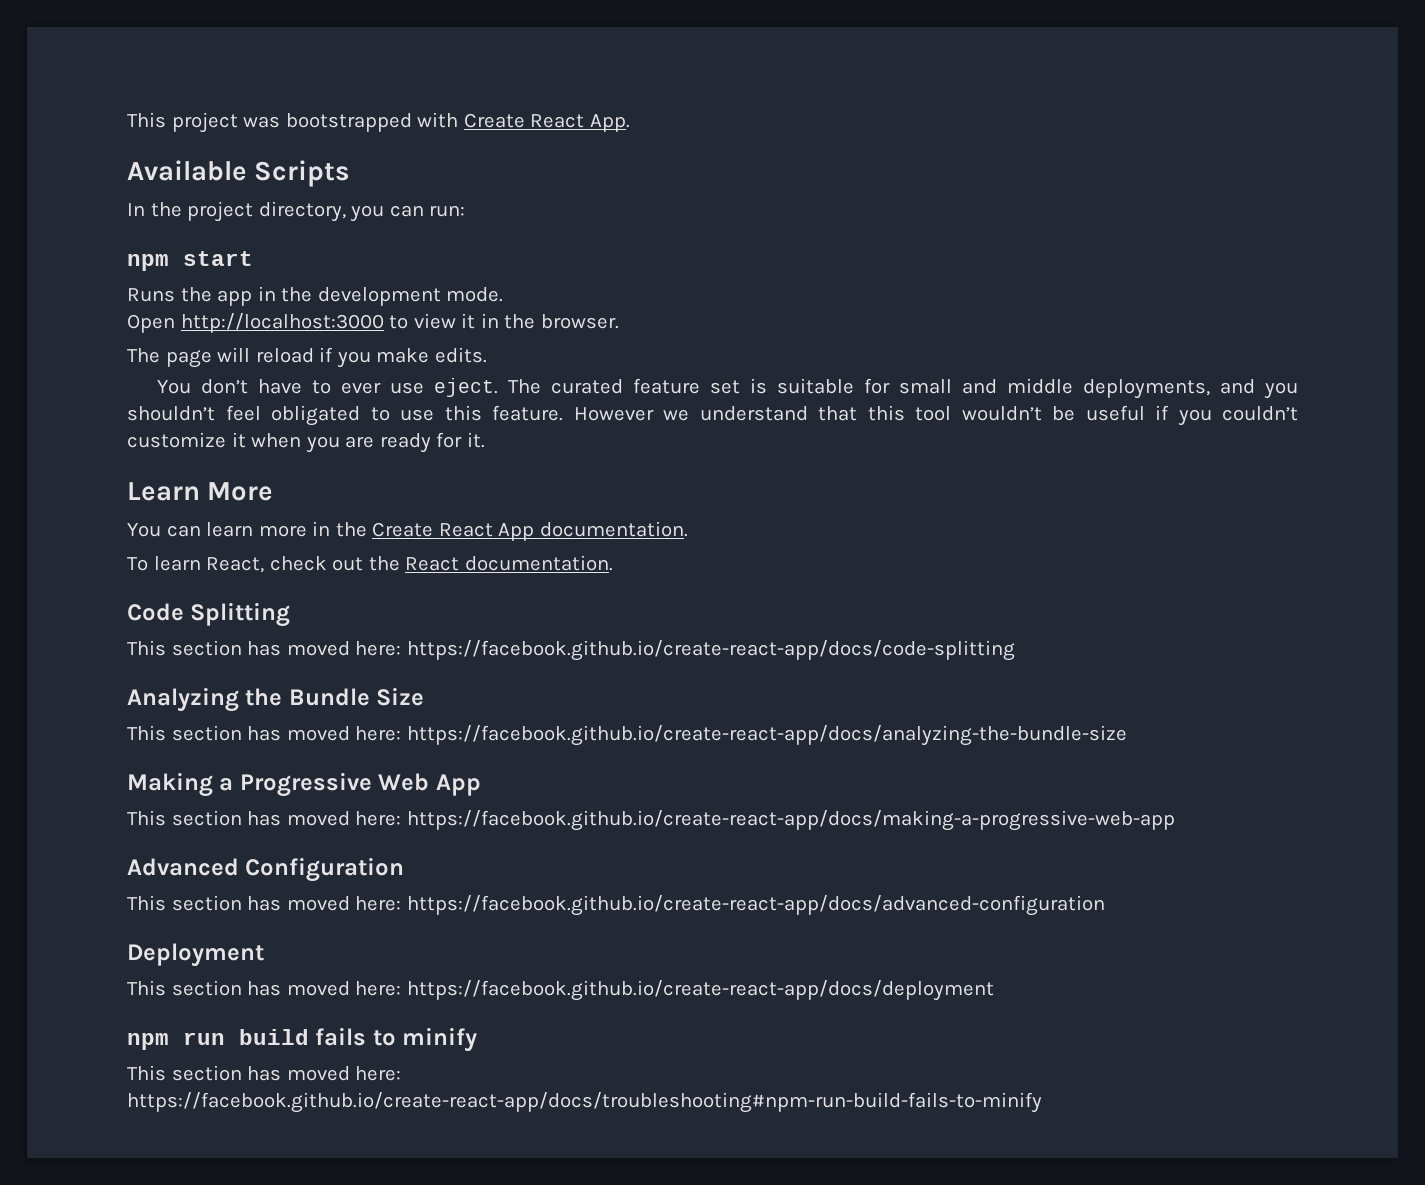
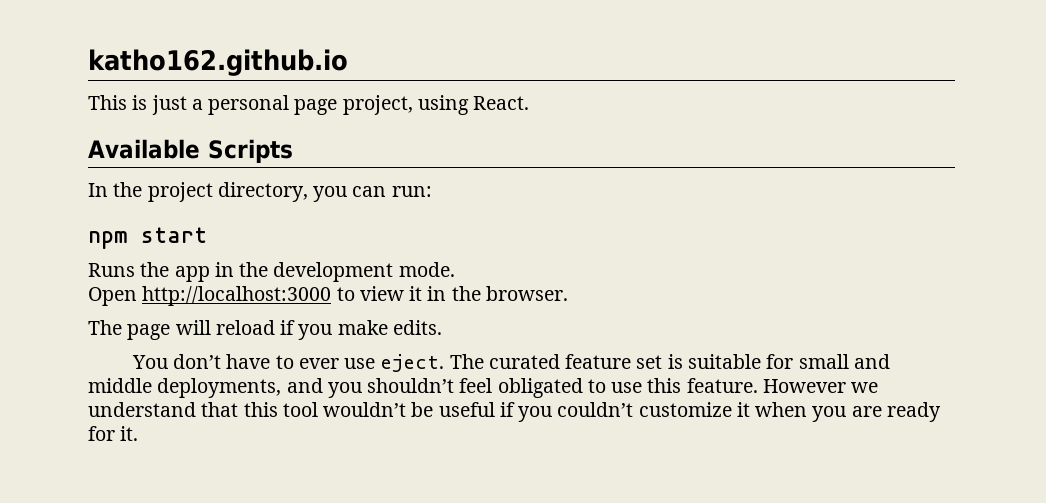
[127,112,630,133] This project was bootstrapped with Create React App. -> [88,49,348,76] [88,95,530,115] katho162.github.io // This is just a personal page project, using React.
[127,482,274,501] [127,521,688,541] [127,555,613,573] [127,602,291,627] [127,640,1015,661] [127,687,425,712] [127,725,1127,746] [127,772,481,797] [127,810,1175,831] [127,857,405,882] [127,895,1105,916] [127,943,264,967] [127,980,994,1001] [127,1027,478,1052] [127,1065,402,1081] [127,1092,1042,1113] // Learn More // You can learn more in the Create React App documentation. // To learn React, check out the React documentation. // Code Splitting // This section has moved here: https://facebook.github.io/create-react-app/docs/code-splitting // Analyzing the Bundle Size // This section has moved here: https://facebook.github.io/create-react-app/docs/analyzing-the-bundle-size // Making a Progressive Web App // This section has moved here: https://facebook.github.io/create-react-app/docs/making-a-progressive-web-app // Advanced Configuration // This section has moved here: https://facebook.github.io/create-react-app/docs/advanced-configuration // Deployment // This section has moved here: https://facebook.github.io/create-react-app/docs/deployment // npm run build fails to minify // This section has moved here: https://facebook.github.io/create-react-app/docs/troubleshooting#npm-run-build-fails-to-minify -> (139, 433) none

